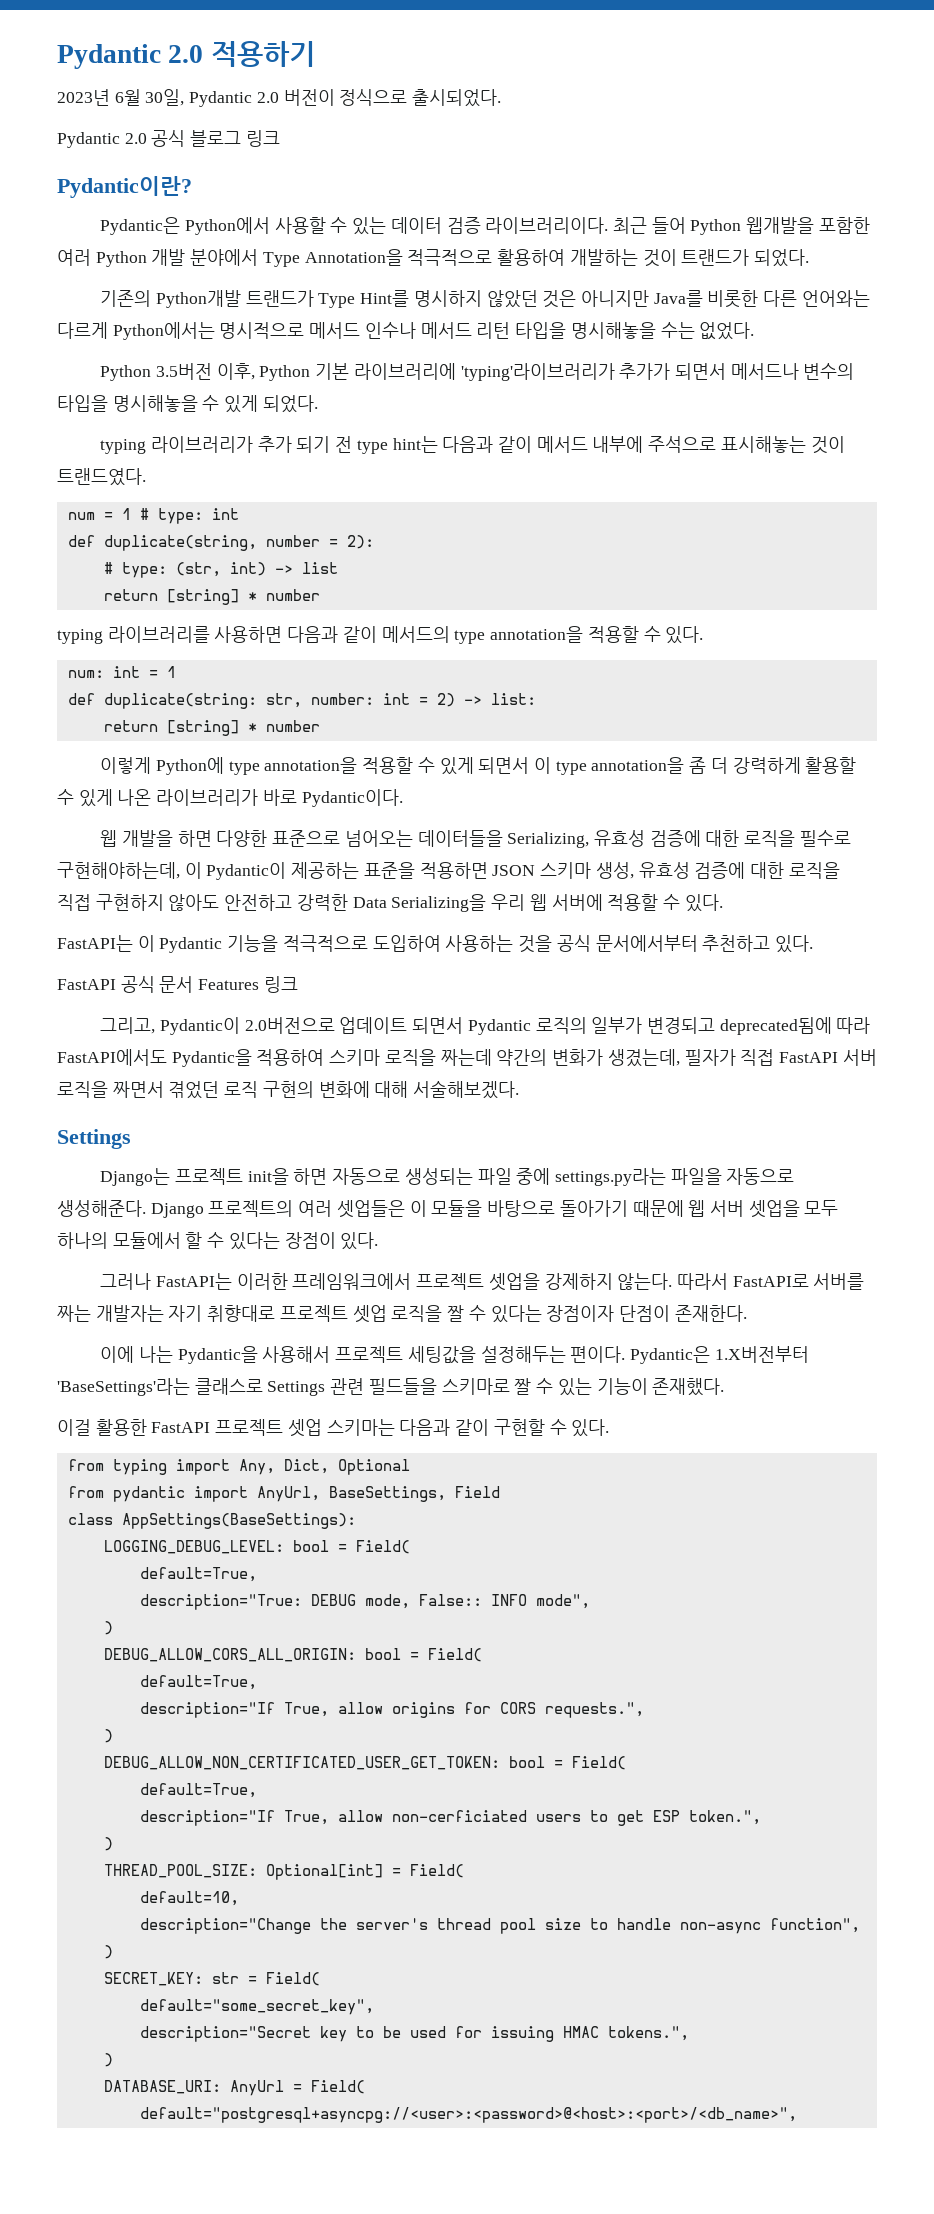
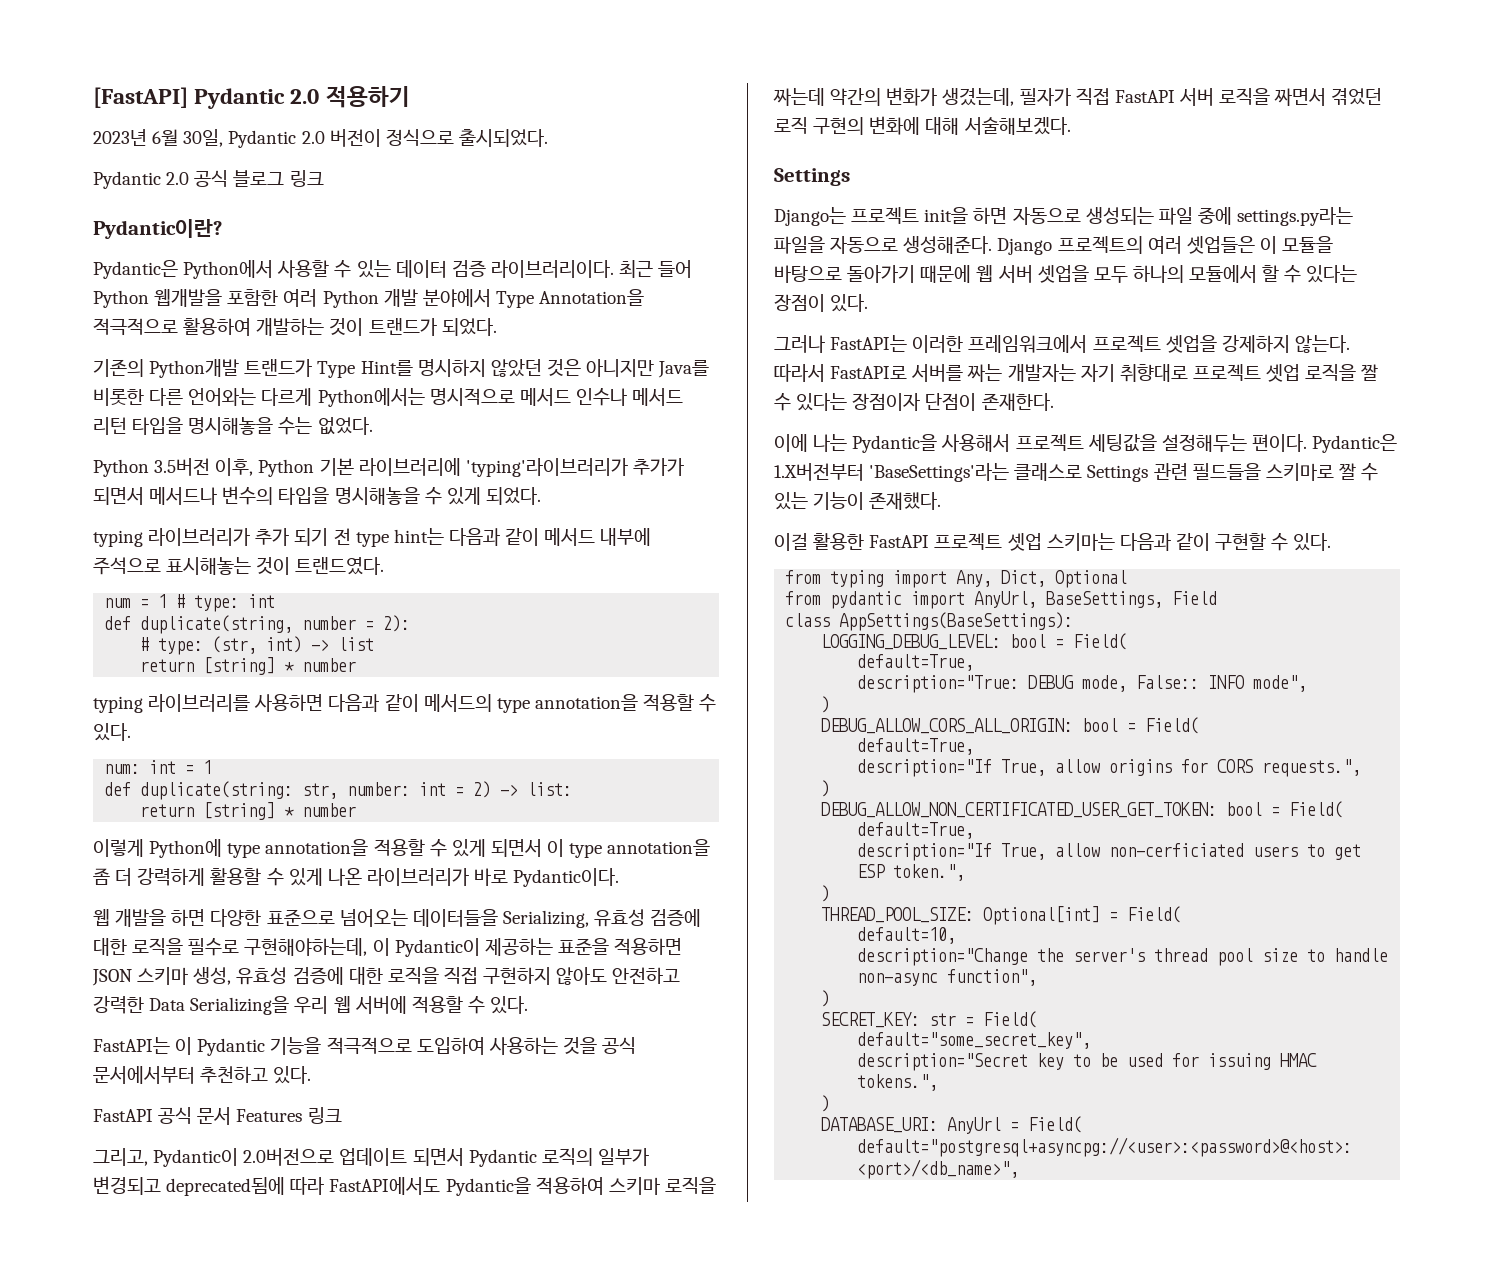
(57, 56) none -> [93,87,188,108] [FastAPI]

